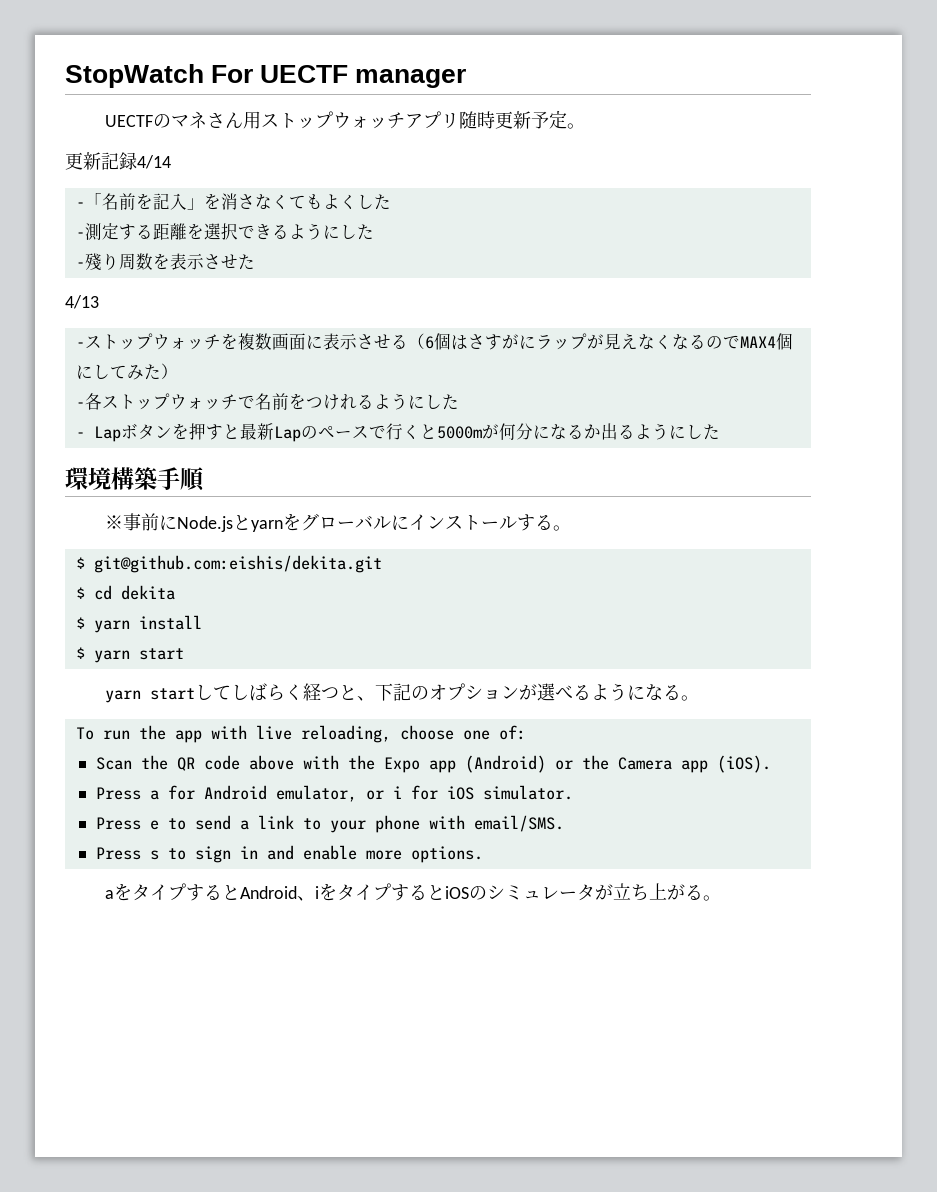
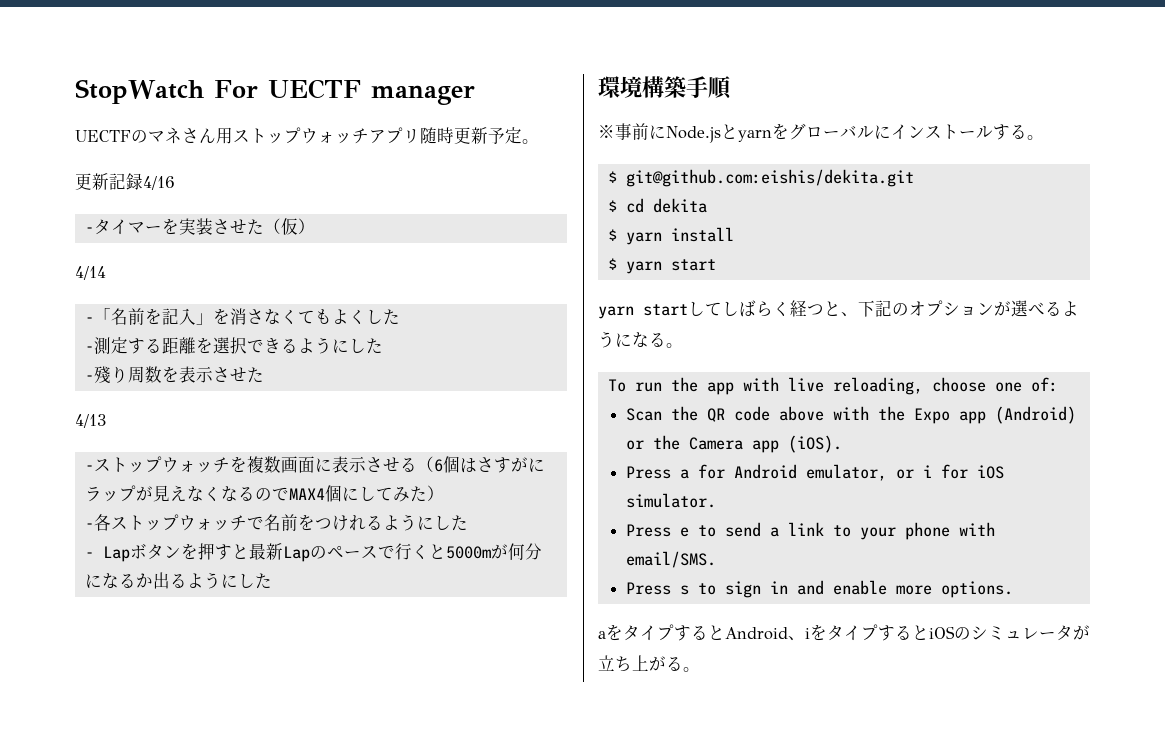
(137, 161) none -> [143,176,175,190] [84,218,315,235] 4/16 // -タイマーを実装させた（仮） //

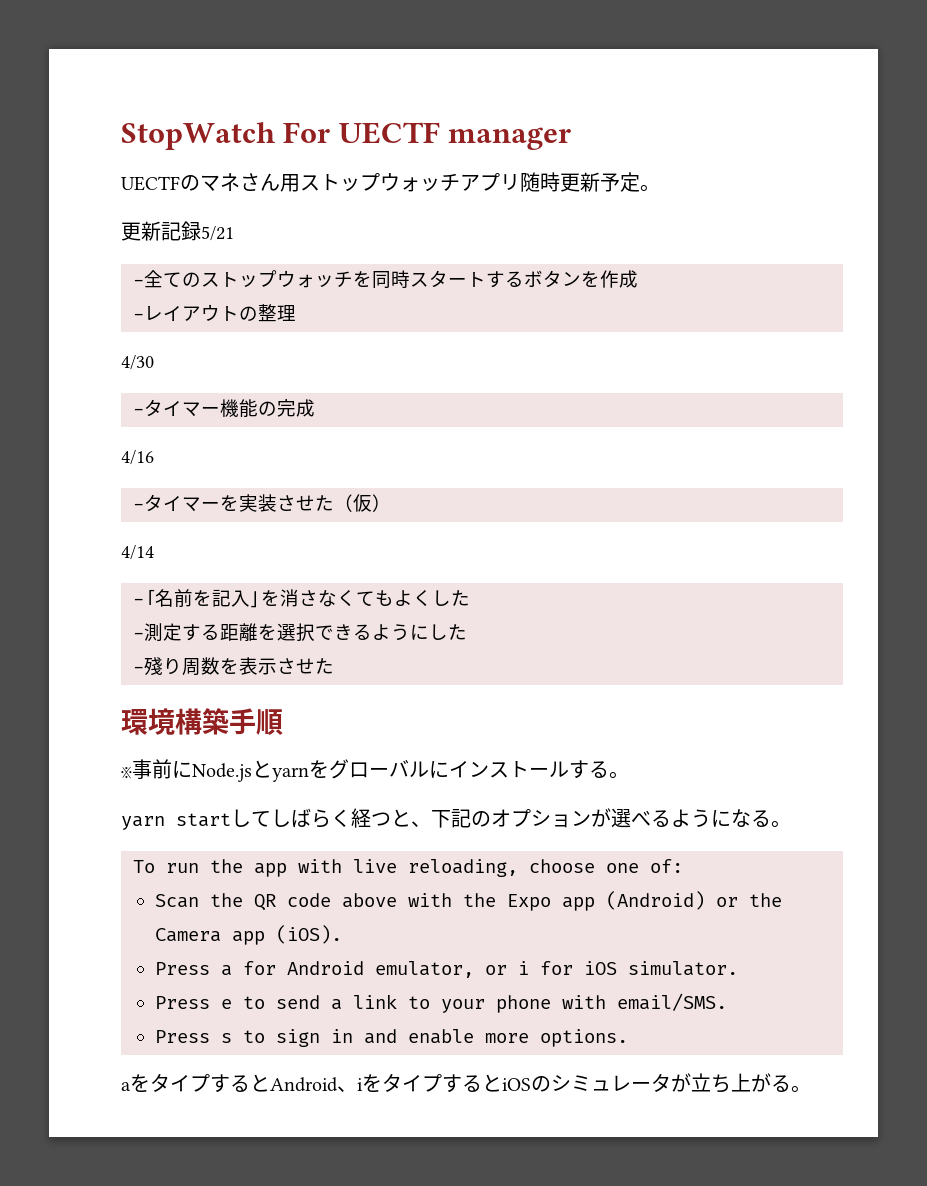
(143, 181) none -> [201,226,234,241] [133,270,638,289] [133,304,296,322] [121,355,154,370] [133,399,315,418] 5/21 // -全てのストップウォッチを同時スタートするボタンを作成 // -レイアウトの整理 // 4/30 // -タイマー機能の完成 //
[75,414,106,428] [84,456,545,473] [84,485,444,502] [84,514,468,531] [84,543,542,562] [84,572,272,589] // 4/13 // -ストップウォッチを複数画面に表示させる（6個はさすがにラップが見えなくなるのでMAX4個にしてみた） // -各ストップウォッチで名前をつけれるようにした // - Lapボタンを押すと最新Lapのペースで行くと5000mが何分になるか出るようにした -> (334, 666) none
[607,169,914,187] [607,198,707,213] [607,227,734,245] [607,258,716,274] // $ git@github.com:eishis/dekita.git // $ cd dekita // $ yarn install // $ yarn start -> (629, 775) none

